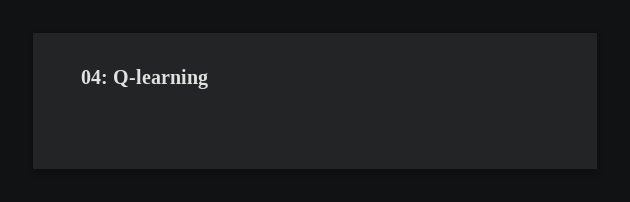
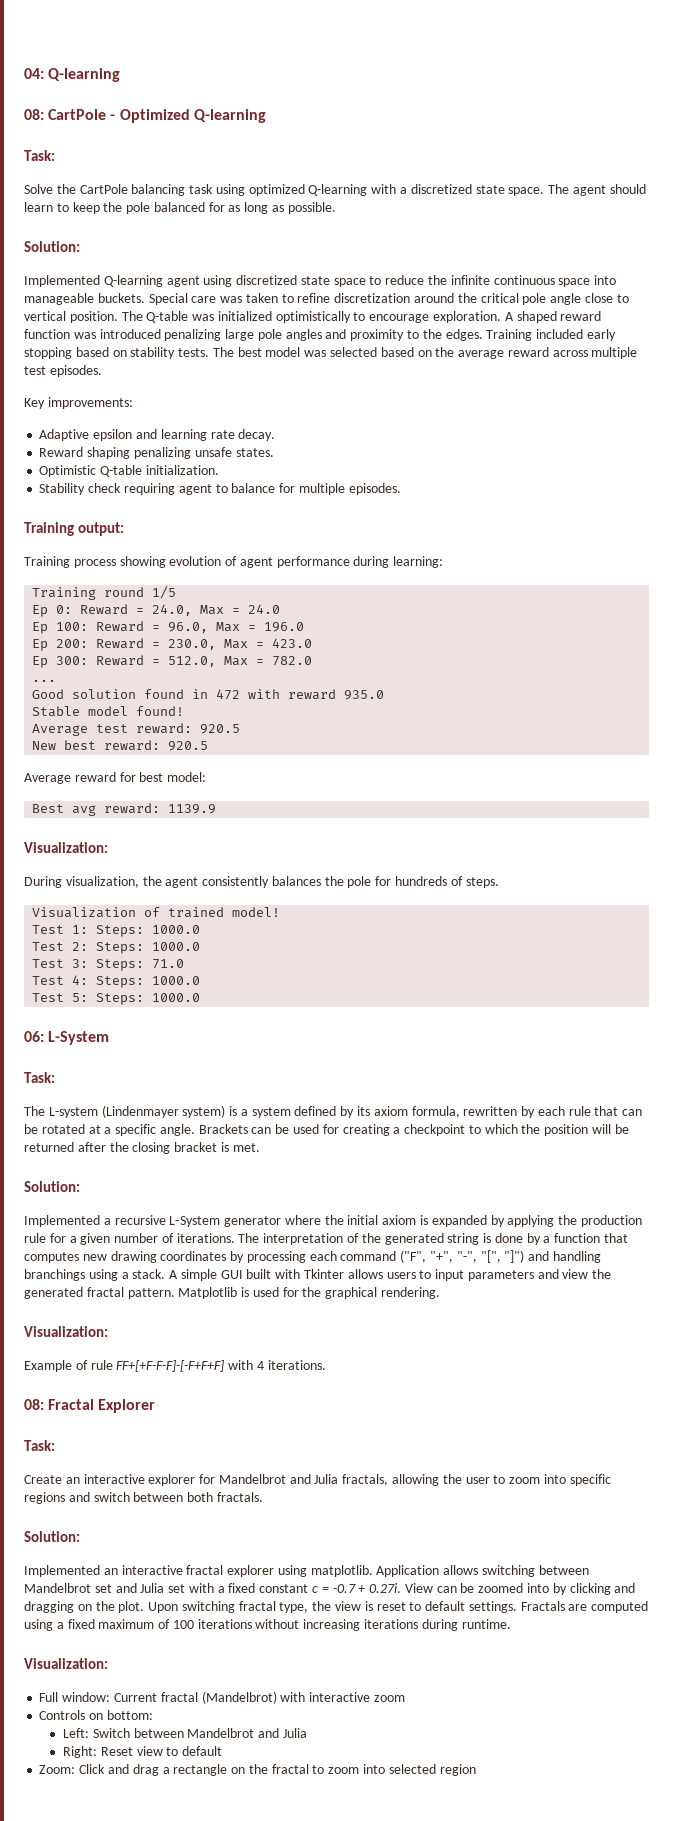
(209, 79) none -> [24,109,266,123] [24,150,55,161] [24,184,646,196] [24,202,336,214] [24,241,80,252] [24,275,617,287] [24,293,629,305] [24,311,602,323] [24,329,616,341] [24,347,638,359] [24,365,102,377] [24,397,133,409] [39,429,276,441] [39,447,274,459] [39,465,219,477] [39,483,401,495] [24,522,124,536] [24,556,444,568] [32,586,177,600] [32,604,281,617] [32,621,305,634] [32,638,313,651] [32,655,313,668] [32,679,57,682] [32,689,385,700] [32,706,185,717] [32,723,241,736] [32,740,209,751] [24,772,207,784] [32,803,217,816] [24,842,108,853] [24,876,499,888] [32,907,281,918] [32,925,201,937] [32,942,201,954] [32,959,185,971] [32,975,201,988] [32,993,201,1005] [24,1031,110,1045] [24,1072,55,1083] [24,1105,643,1118] [24,1124,629,1136] [24,1142,260,1154] [24,1181,80,1192] [24,1215,642,1227] [24,1233,629,1245] [24,1250,601,1263] [24,1269,612,1281] [24,1287,441,1299] [24,1326,108,1337] [24,1360,326,1372] [24,1399,156,1413] [24,1440,55,1451] [24,1474,611,1486] [24,1492,263,1504] [24,1531,80,1542] [24,1565,589,1577] [24,1583,636,1595] [24,1601,649,1613] [24,1619,511,1631] [24,1658,108,1669] [39,1691,405,1704] [39,1710,153,1720] [63,1728,307,1738] [63,1746,223,1758] [39,1764,476,1776] // 08: CartPole - Optimized Q-learning // Task: // Solve the CartPole balancing task using optimized Q-learning with a discretized state space. The agent should learn to keep the pole balanced for as long as possible. // Solution: // Implemented Q-learning agent using discretized state space to reduce the infinite continuous space into manageable buckets. Special care was taken to refine discretization around the critical pole angle close to vertical position. The Q-table was initialized optimistically to encourage exploration. A shaped reward function was introduced penalizing large pole angles and proximity to the edges. Training included early stopping based on stability tests. The best model was selected based on the average reward across multiple test episodes. // Key improvements: // Adaptive epsilon and learning rate decay. // Reward shaping penalizing unsafe states. // Optimistic Q-table initialization. // Stability check requiring agent to balance for multiple episodes. // Training output: // Training process showing evolution of agent performance during learning: // Training round 1/5 // Ep 0: Reward = 24.0, Max = 24.0 // Ep 100: Reward = 96.0, Max = 196.0 // Ep 200: Reward = 230.0, Max = 423.0 // Ep 300: Reward = 512.0, Max = 782.0 // ... // Good solution found in 472 with reward 935.0 // Stable model found! // Average test reward: 920.5 // New best reward: 920.5 // Average reward for best model: // Best avg reward: 1139.9 // Visualization: // During visualization, the agent consistently balances the pole for hundreds of steps. // Visualization of trained model! // Test 1: Steps: 1000.0 // Test 2: Steps: 1000.0 // Test 3: Steps: 71.0 // Test 4: Steps: 1000.0 // Test 5: Steps: 1000.0 // 06: L-System // Task: // The L-system (Lindenmayer system) is a system defined by its axiom formula, rewritten by each rule that can be rotated at a specific angle. Brackets can be used for creating a checkpoint to which the position will be returned after the closing bracket is met. // Solution: // Implemented a recursive L‑System generator where the initial axiom is expanded by applying the production rule for a given number of iterations. The interpretation of the generated string is done by a function that computes new drawing coordinates by processing each command ("F", "+", "-", "[", "]") and handling branchings using a stack. A simple GUI built with Tkinter allows users to input parameters and view the generated fractal pattern. Matplotlib is used for the graphical rendering. // Visualization: // Example of rule FF+[+F-F-F]-[-F+F+F] with 4 iterations. // 08: Fractal Explorer // Task: // Create an interactive explorer for Mandelbrot and Julia fractals, allowing the user to zoom into specific regions and switch between both fractals. // Solution: // Implemented an interactive fractal explorer using matplotlib. Application allows switching between Mandelbrot set and Julia set with a fixed constant c = -0.7 + 0.27i. View can be zoomed into by clicking and dragging on the plot. Upon switching fractal type, the view is reset to default settings. Fractals are computed using a fixed maximum of 100 iterations without increasing iterations during runtime. // Visualization: // Full window: Current fractal (Mandelbrot) with interactive zoom // Controls on bottom: // Left: Switch between Mandelbrot and Julia // Right: Reset view to default // Zoom: Click and drag a rectangle on the fractal to zoom into selected region

